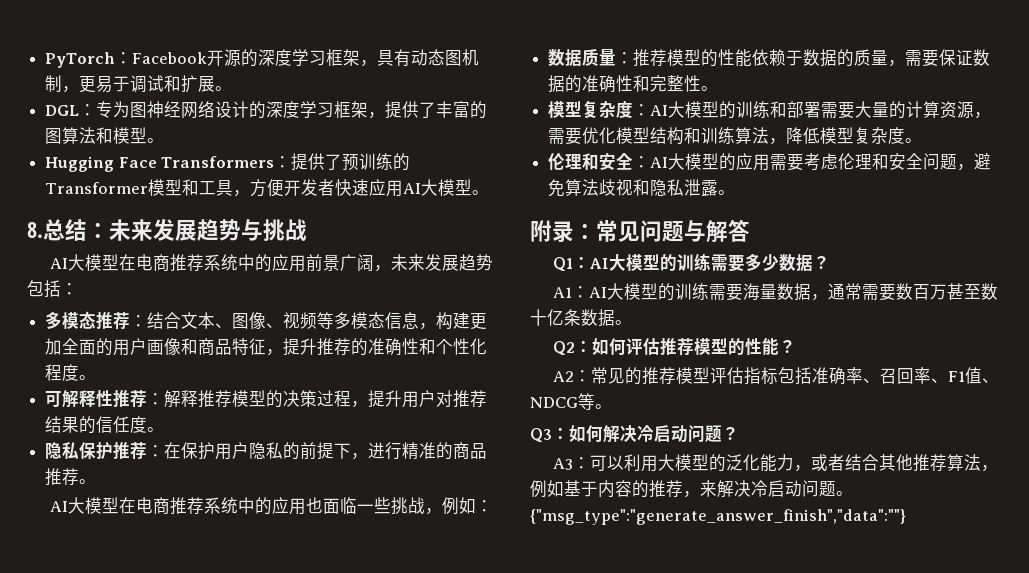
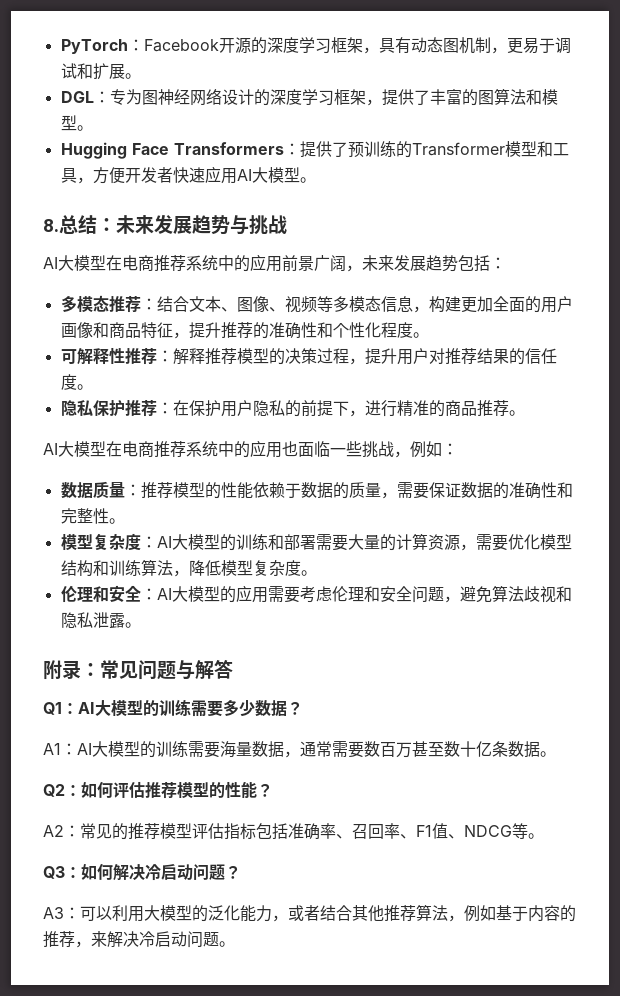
[530,509,906,525] {"msg_type":"generate_answer_finish","data":""} -> (235, 944) none

